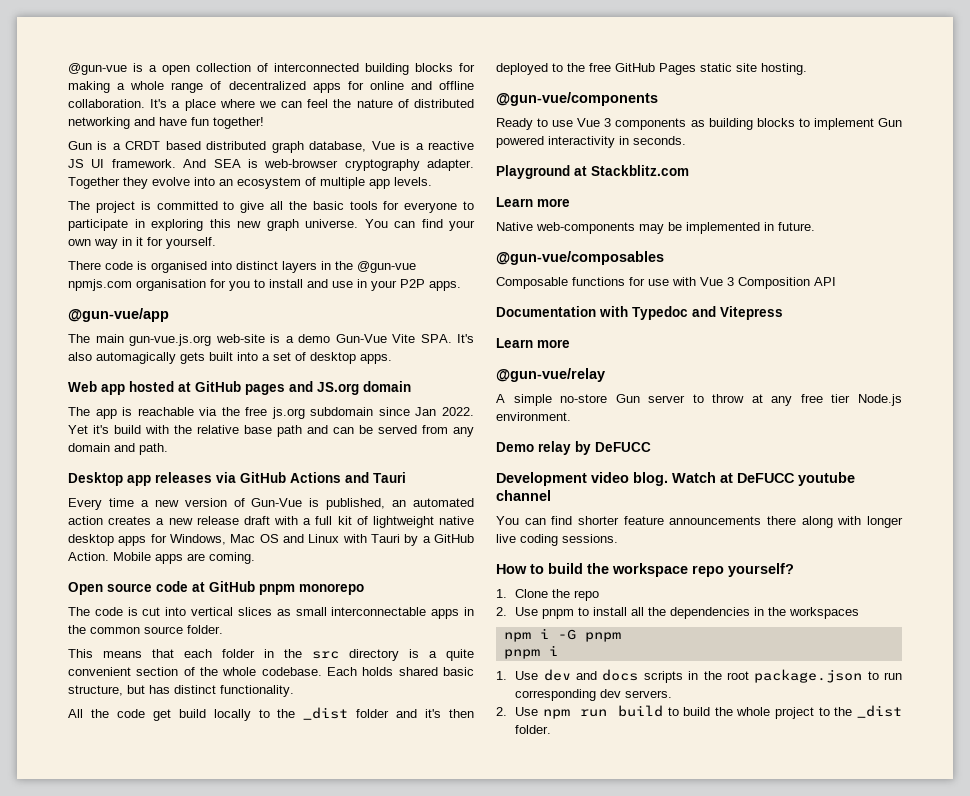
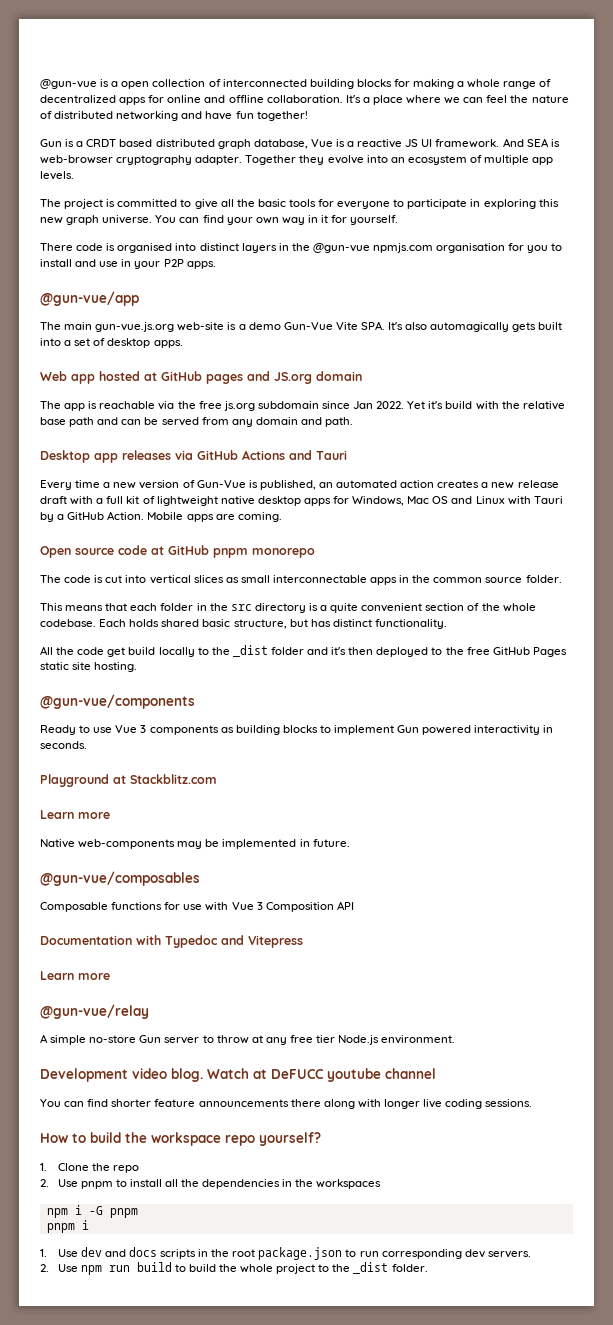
[496,441,651,455] // Demo relay by DeFUCC -> (456, 1039) none

